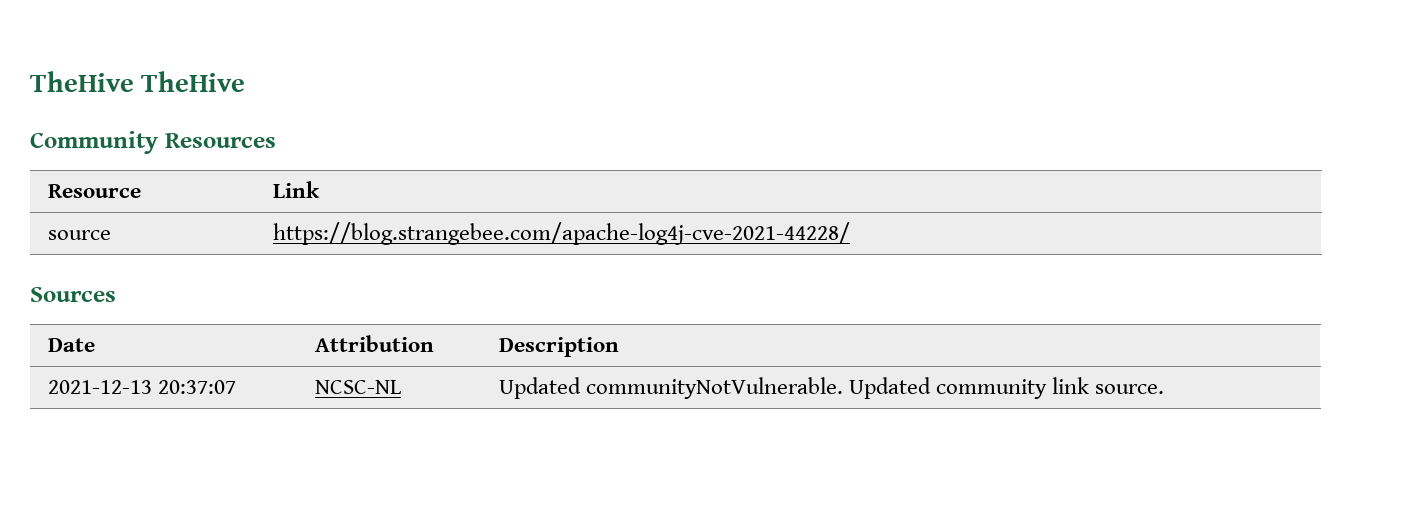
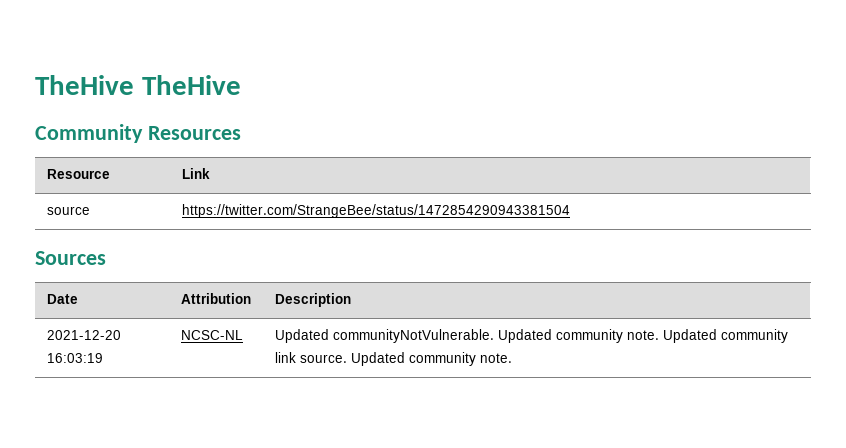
[272,222,850,245] https://blog.strangebee.com/apache-log4j-cve-2021-44228/ -> [181,204,570,218] https://twitter.com/StrangeBee/status/1472854290943381504
[47,380,236,394] 2021-12-13 20:37:07 -> [46,330,121,340] [46,353,103,363] 2021-12-20 16:03:19
[1052,377,1165,394] link source. -> [626,329,788,343] [274,352,512,366] note. Updated community link source. Updated community note.

